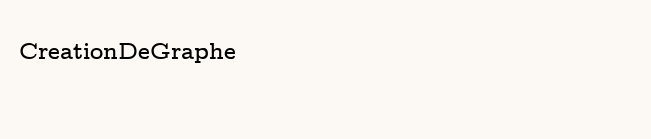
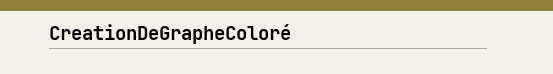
[19,43,236,63] CreationDeGraphe -> [49,24,291,44] CreationDeGrapheColoré

